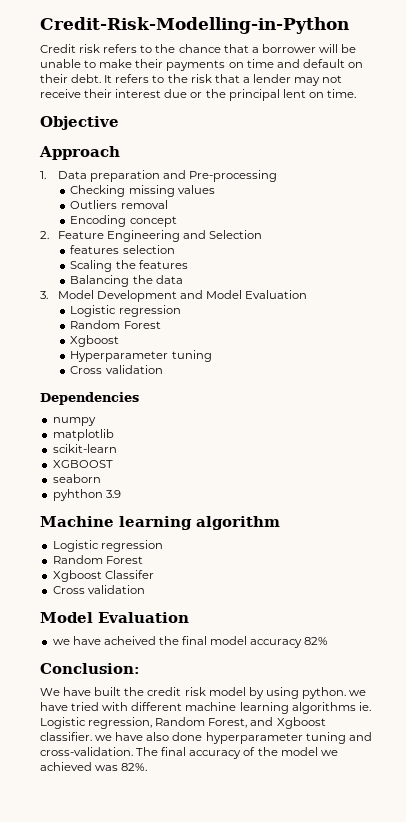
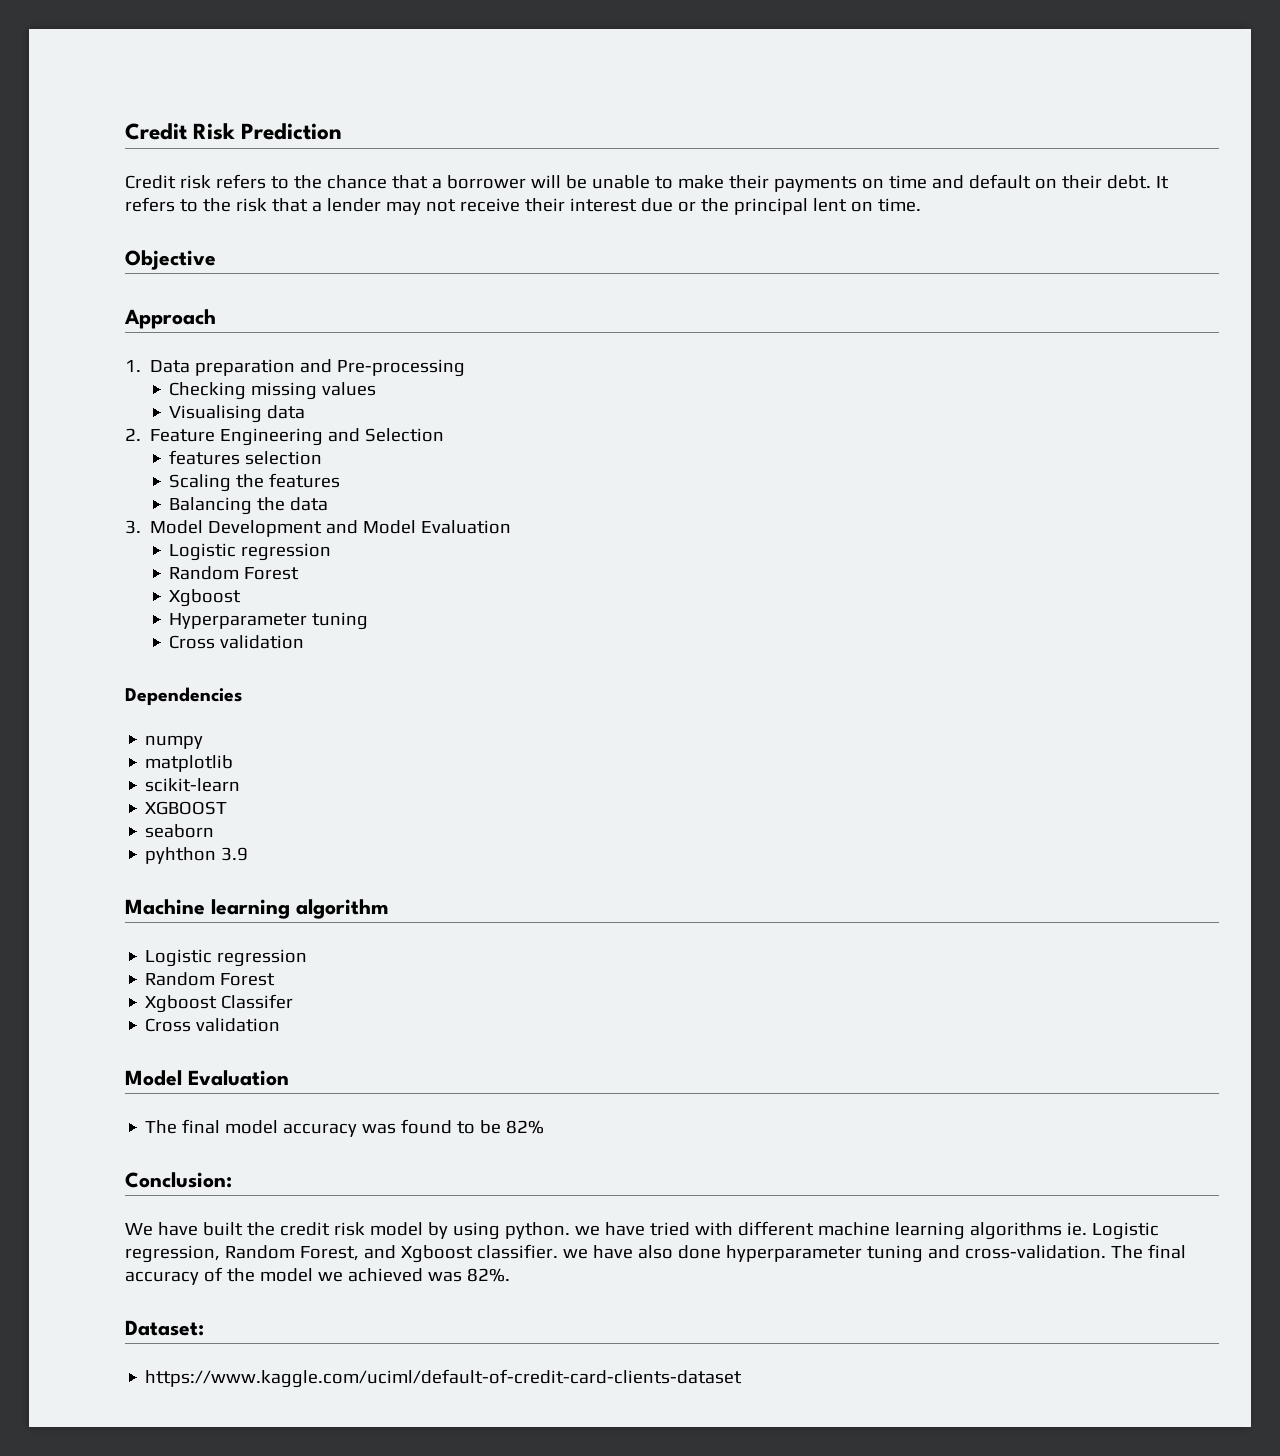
[40,17,349,34] Credit-Risk-Modelling-in-Python -> [125,123,343,140] Credit Risk Prediction
[70,200,168,209] [70,215,177,227] Outliers removal // Encoding concept -> [169,405,306,423] Visualising data
[52,636,303,648] we have acheived the final model accuracy -> [145,1119,502,1137] The final model accuracy was found to be
(148, 767) none -> [125,1320,204,1336] [145,1369,743,1388] // Dataset: // https://www.kaggle.com/uciml/default-of-credit-card-clients-dataset

